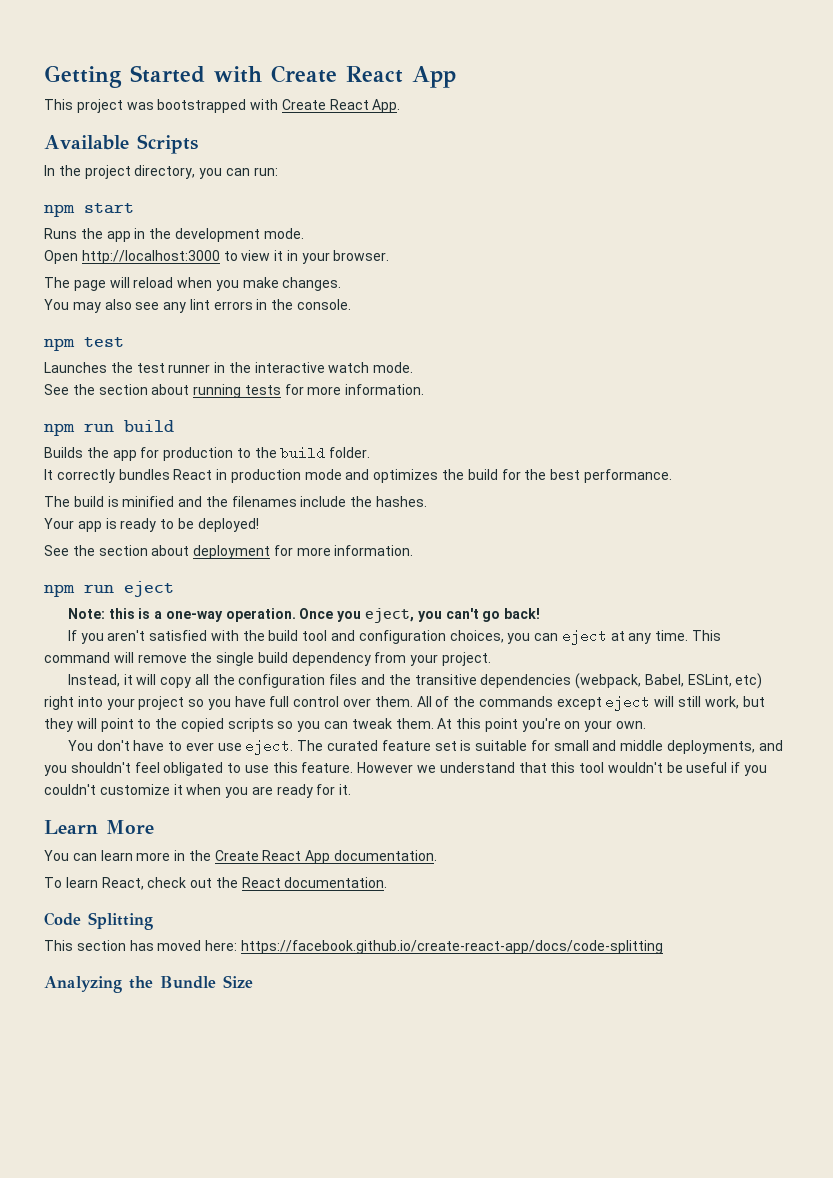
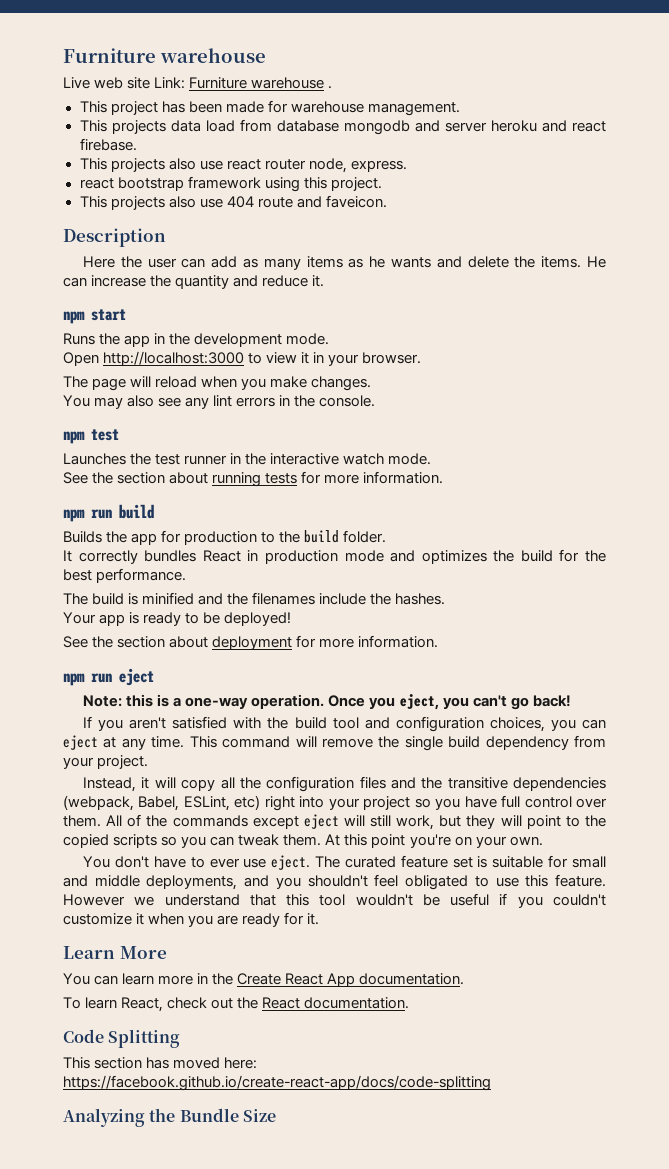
[44,65,456,88] [44,99,401,113] [44,134,198,154] [44,165,278,179] Getting Started with Create React App // This project was bootstrapped with Create React App. // Available Scripts // In the project directory, you can run: -> [63,48,266,63] [63,77,333,89] [79,100,460,116] [79,119,607,135] [79,138,137,151] [79,158,407,173] [79,176,382,192] [79,195,387,210] [63,228,166,247] [83,256,607,270] [63,275,325,289] Furniture warehouse // Live web site Link: Furniture warehouse . // This project has been made for warehouse management. // This projects data load from database mongodb and server heroku and react firebase. // This projects also use react router node, express. // react bootstrap framework using this project. // This projects also use 404 route and faveicon. // Description // Here the user can add as many items as he wants and delete the items. He can increase the quantity and reduce it.

